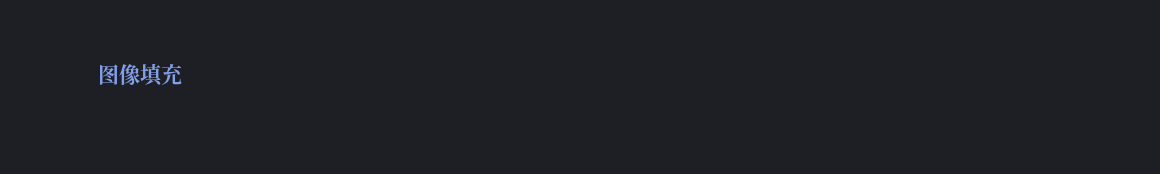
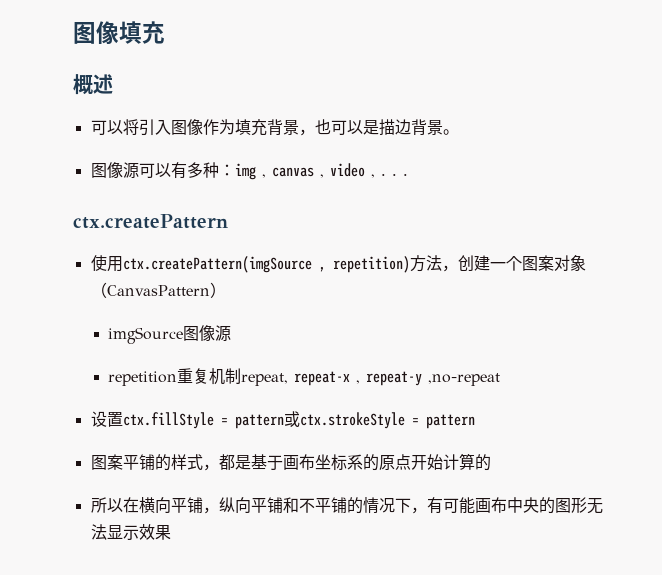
(182, 74) none -> [73,74,113,95] [90,119,459,136] [90,162,408,180] [73,214,228,229] [90,255,586,273] [90,282,226,298] [108,325,232,344] [108,368,501,386] [90,411,475,429] [90,453,491,471] [90,497,603,514] [90,524,171,540] // 概述 // 可以将引入图像作为填充背景，也可以是描边背景。 // 图像源可以有多种：img , canvas , video , . . . // ctx.createPattern // 使用ctx.createPattern(imgSource , repetition)方法，创建一个图案对象（CanvasPattern） // imgSource图像源 // repetition重复机制repeat, repeat-x , repeat-y ,no-repeat // 设置ctx.fillStyle = pattern或ctx.strokeStyle = pattern // 图案平铺的样式，都是基于画布坐标系的原点开始计算的 // 所以在横向平铺，纵向平铺和不平铺的情况下，有可能画布中央的图形无法显示效果

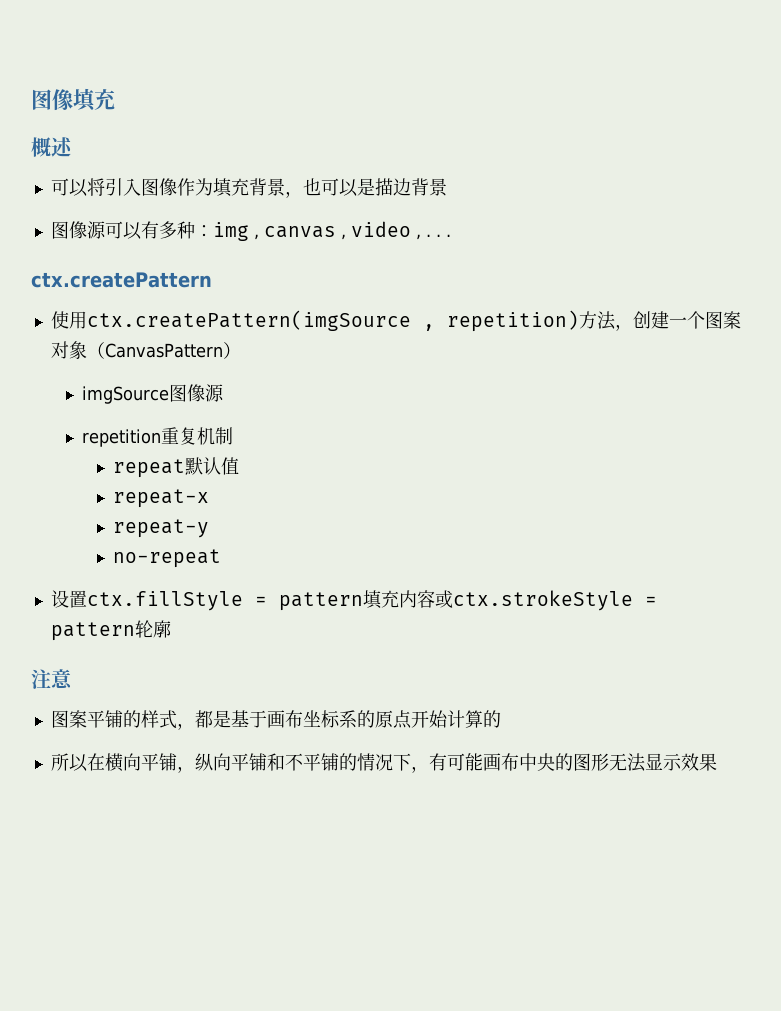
[442,129,459,135] 。 -> (447, 187) none
[241,373,289,386] repeat, -> [113,457,240,478] // repeat默认值 //
[356,380,361,384] , -> (210, 498) //
[428,373,501,386] ,no-repeat -> [113,549,222,568] // no-repeat
(284, 421) none -> [362,590,435,609] 填充内容
(475, 421) none -> [134,620,171,638] [31,669,72,689] 轮廓 // 注意

